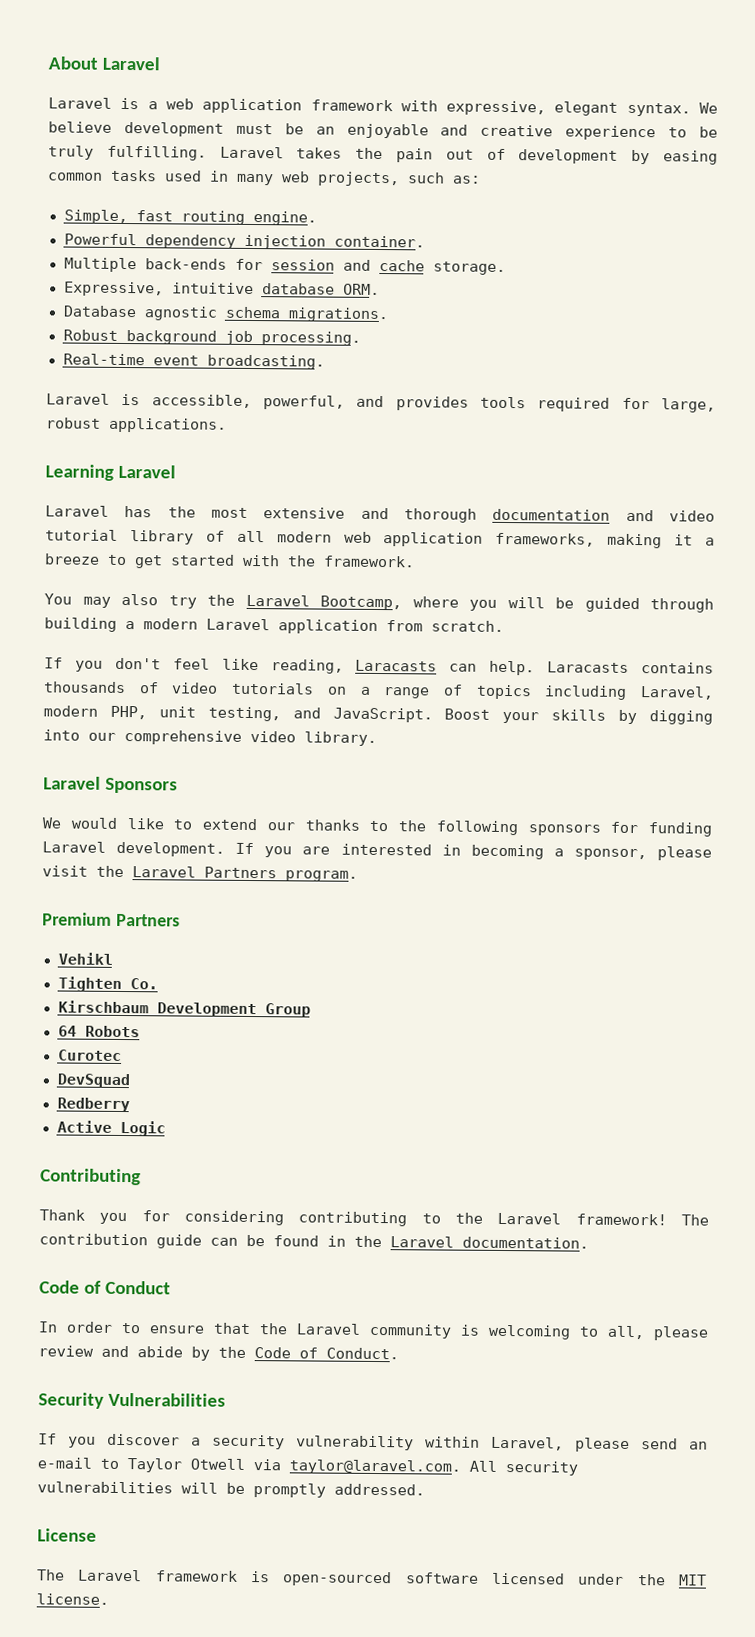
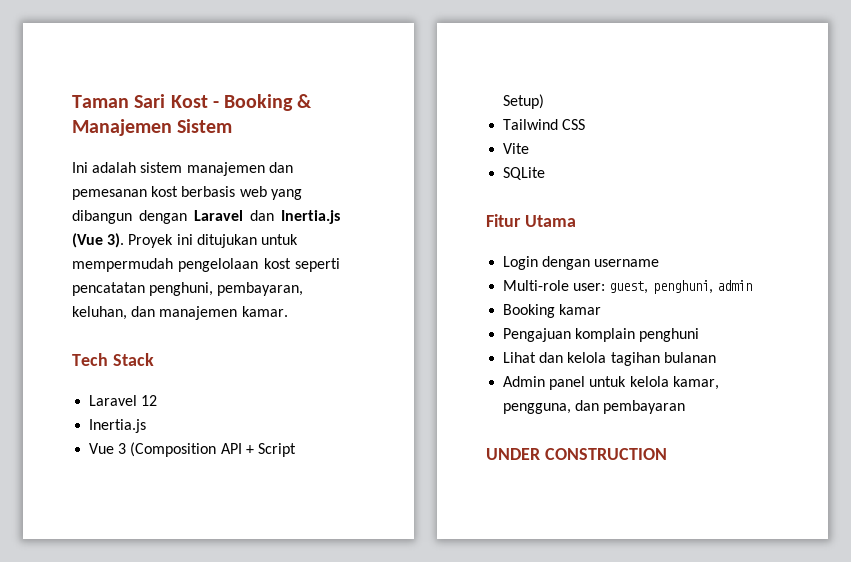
[48,56,160,71] [48,97,718,117] [48,121,718,141] [48,145,718,165] [48,169,481,187] [63,209,317,226] [63,233,425,250] [63,257,506,275] [63,281,380,297] [62,305,389,323] [62,329,361,346] [62,353,325,370] [46,393,716,413] [46,417,227,433] [45,464,176,481] [45,505,715,523] [45,529,715,549] [44,553,415,569] [44,593,714,613] [44,617,504,634] [44,657,714,676] [43,681,714,700] [43,705,713,725] [43,729,377,746] [43,776,178,794] [42,817,712,837] [42,841,713,861] [42,865,358,882] [42,912,180,927] [57,952,113,965] [57,976,158,992] [57,1000,311,1018] [57,1025,140,1038] [57,1049,122,1061] [56,1073,130,1089] [56,1097,130,1113] [56,1120,166,1137] [40,1168,141,1186] [39,1209,709,1227] [39,1233,589,1249] [39,1280,171,1295] [38,1321,709,1341] [38,1345,399,1361] [38,1392,226,1409] [38,1433,708,1452] [37,1457,578,1476] [37,1481,425,1498] [37,1528,97,1542] [37,1569,708,1587] [36,1593,109,1605] About Laravel // Laravel is a web application framework with expressive, elegant syntax. We believe development must be an enjoyable and creative experience to be truly fulfilling. Laravel takes the pain out of development by easing common tasks used in many web projects, such as: // Simple, fast routing engine. // Powerful dependency injection container. // Multiple back-ends for session and cache storage. // Expressive, intuitive database ORM. // Database agnostic schema migrations. // Robust background job processing. // Real-time event broadcasting. // Laravel is accessible, powerful, and provides tools required for large, robust applications. // Learning Laravel // Laravel has the most extensive and thorough documentation and video tutorial library of all modern web application frameworks, making it a breeze to get started with the framework. // You may also try the Laravel Bootcamp, where you will be guided through building a modern Laravel application from scratch. // If you don't feel like reading, Laracasts can help. Laracasts contains thousands of video tutorials on a range of topics including Laravel, modern PHP, unit testing, and JavaScript. Boost your skills by digging into our comprehensive video library. // Laravel Sponsors // We would like to extend our thanks to the following sponsors for funding Laravel development. If you are interested in becoming a sponsor, please visit the Laravel Partners program. // Premium Partners // Vehikl // Tighten Co. // Kirschbaum Development Group // 64 Robots // Curotec // DevSquad // Redberry // Active Logic // Contributing // Thank you for considering contributing to the Laravel framework! The contribution guide can be found in the Laravel documentation. // Code of Conduct // In order to ensure that the Laravel community is welcoming to all, please review and abide by the Code of Conduct. // Security Vulnerabilities // If you discover a security vulnerability within Laravel, please send an e-mail to Taylor Otwell via taylor@laravel.com. All security vulnerabilities will be promptly addressed. // License // The Laravel framework is open-sourced software licensed under the MIT license. -> [72,94,313,111] [72,119,233,136] [72,162,293,176] [72,186,302,200] [72,210,340,224] [72,233,298,248] [72,258,340,272] [72,282,304,296] [72,306,288,320] [72,353,154,366] [89,395,158,406] [89,419,147,433] [89,442,296,457] [503,94,545,109] [503,119,586,130] [503,143,530,154] [503,167,546,180] [486,214,576,227] [503,256,660,270] [503,280,752,294] [503,304,602,318] [503,328,700,342] [503,352,716,366] [503,376,719,390] [503,400,686,414] [486,448,667,460] Taman Sari Kost - Booking & Manajemen Sistem // Ini adalah sistem manajemen dan pemesanan kost berbasis web yang dibangun dengan Laravel dan Inertia.js (Vue 3). Proyek ini ditujukan untuk mempermudah pengelolaan kost seperti pencatatan penghuni, pembayaran, keluhan, dan manajemen kamar. // Tech Stack // Laravel 12 // Inertia.js // Vue 3 (Composition API + Script Setup) // Tailwind CSS // Vite // SQLite // Fitur Utama // Login dengan username // Multi-role user: guest, penghuni, admin // Booking kamar // Pengajuan komplain penghuni // Lihat dan kelola tagihan bulanan // Admin panel untuk kelola kamar, pengguna, dan pembayaran // UNDER CONSTRUCTION

